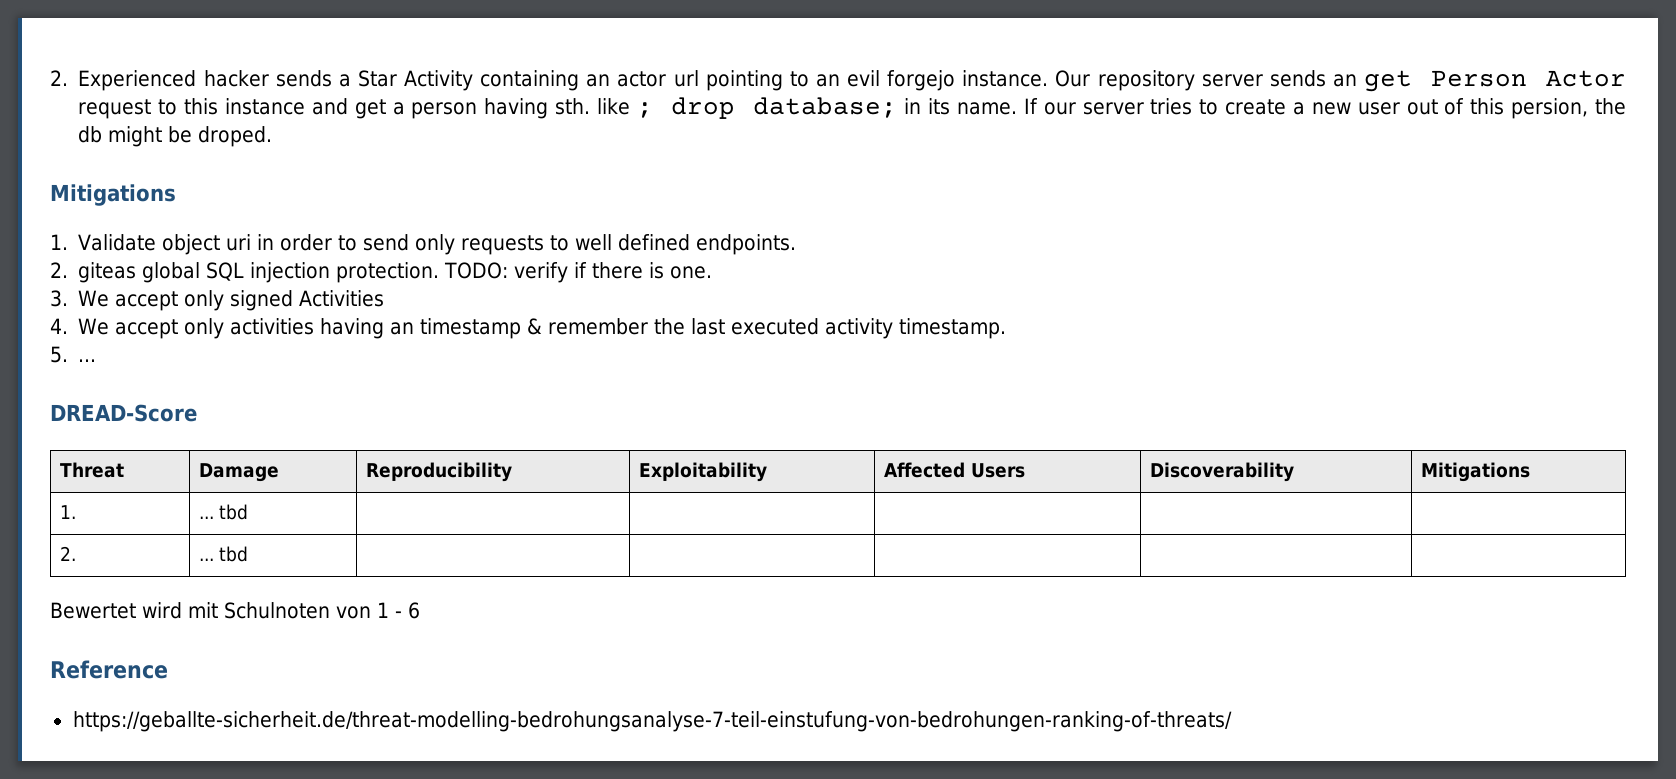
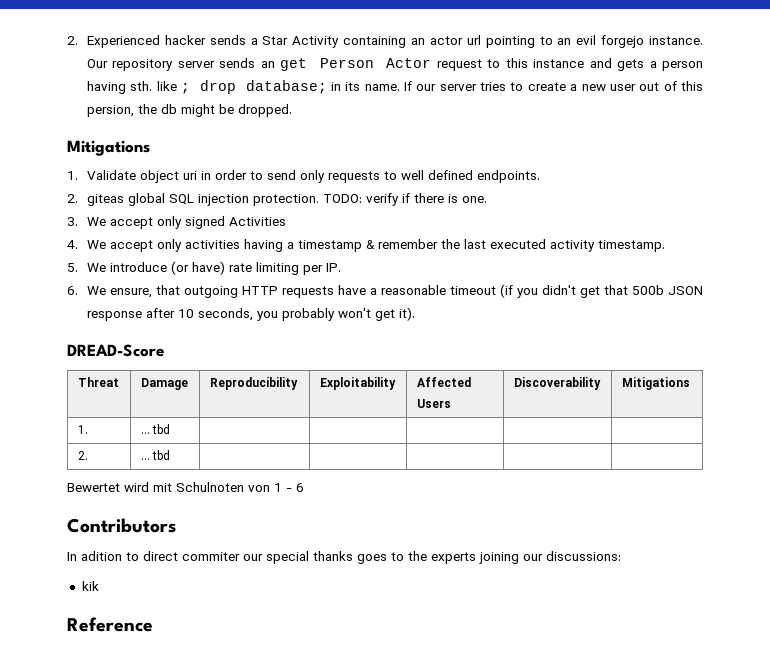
[354,99,386,119] get -> [617,59,645,71] gets
[198,126,273,147] droped. -> [237,104,292,117] dropped.
[390,322,415,335] an -> [286,242,294,249] a
[78,359,97,362] ... -> [86,261,341,275] [67,284,703,298] [86,307,415,321] We introduce (or have) rate limiting per IP. // 6. We ensure, that outgoing HTTP requests have a reasonable timeout (if you didn't get that 500b JSON response after 10 seconds, you probably won't get it).
(420, 610) none -> [67,518,176,533] [67,551,621,564] [81,581,99,591] // Contributors // In adition to direct commiter our special thanks goes to the experts joining our discussions: // kik
[72,711,1232,732] // https://geballte-sicherheit.de/threat-modelling-bedrohungsanalyse-7-teil-einstufung-von-bedrohungen-ranking-of-threats/ -> (153, 624) none

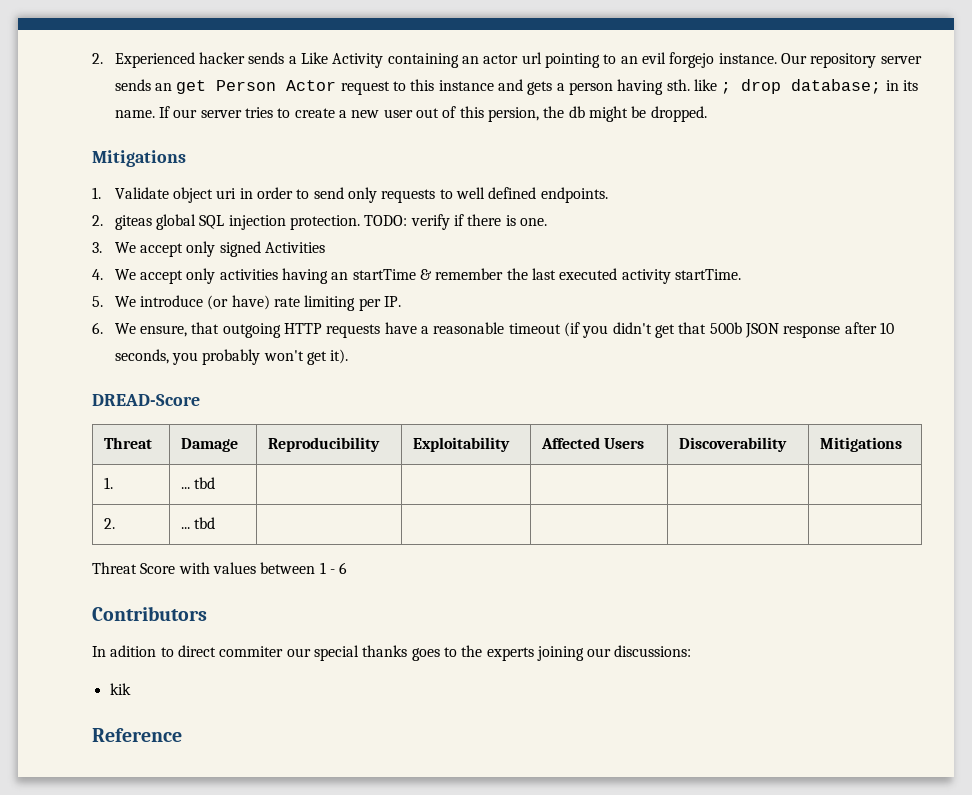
[262,36,289,45] Star -> [301,52,329,64] Like
[286,240,362,252] a timestamp -> [331,269,416,280] an startTime
[597,240,665,252] timestamp. -> [674,269,741,280] startTime.
[67,482,270,492] Bewertet wird mit Schulnoten von -> [92,562,316,574] Threat Score with values between

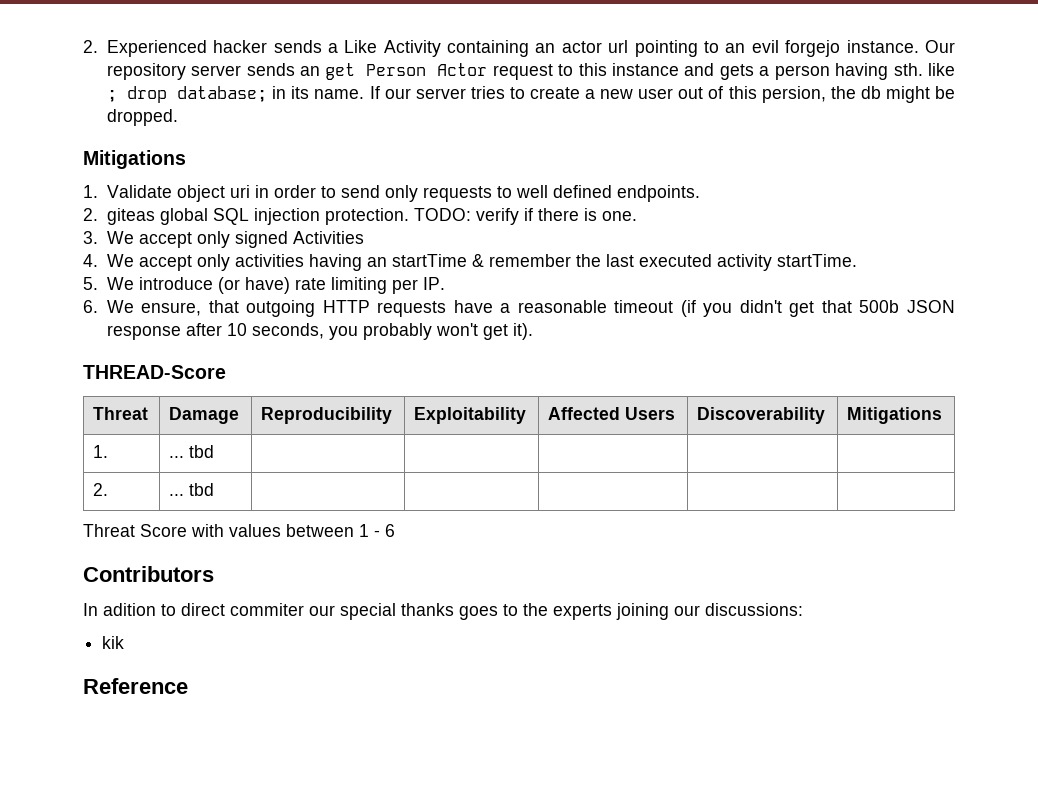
[92,394,200,406] DREAD-Score -> [83,365,226,379] THREAD-Score

